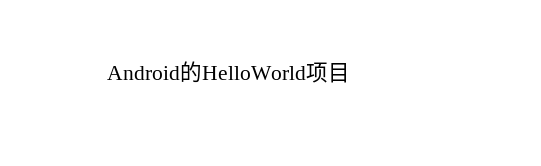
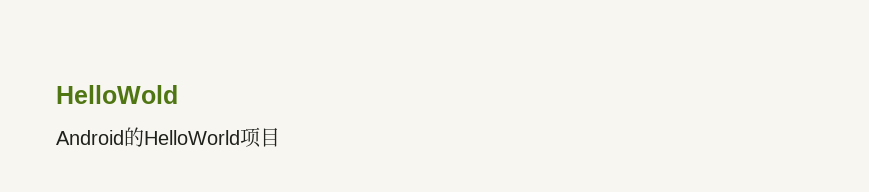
(107, 73) none -> [56,85,178,104] HelloWold //

